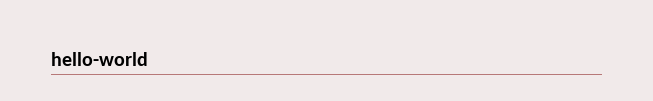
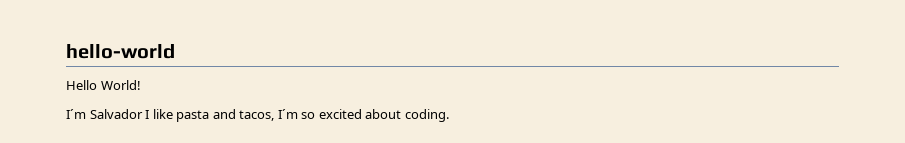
(148, 59) none -> [66,80,141,90] [66,109,449,122] // Hello World! // I´m Salvador I like pasta and tacos, I´m so excited about coding.

